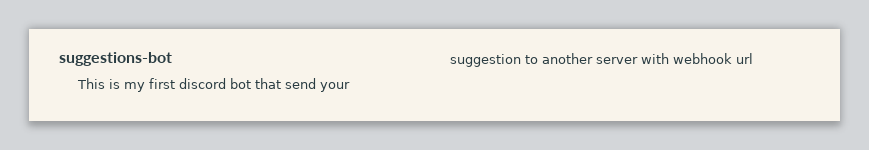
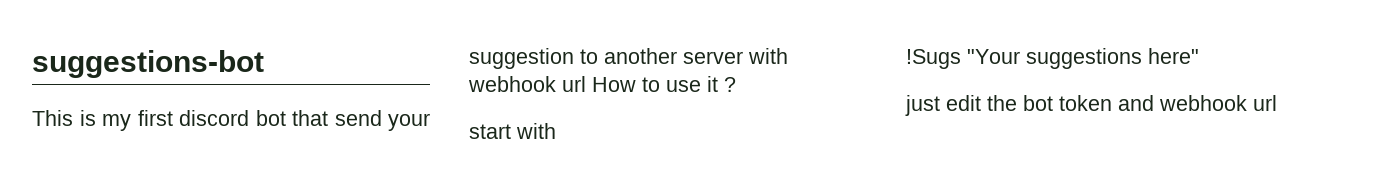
(753, 58) none -> [592,76,736,92] [469,123,556,139] [906,48,1199,69] [905,95,1277,116] How to use it ? // start with // !Sugs "Your suggestions here" // just edit the bot token and webhook url

